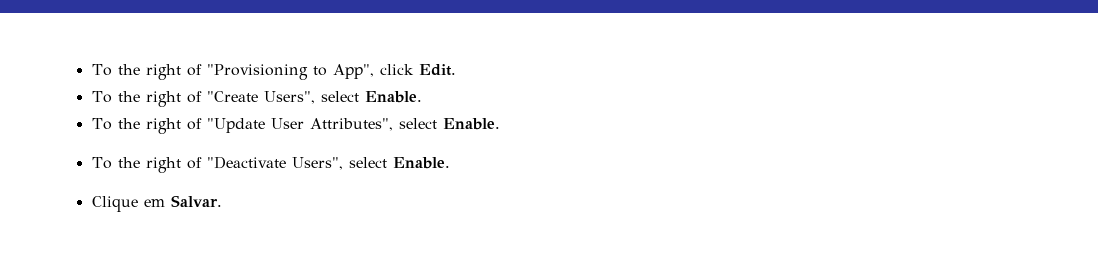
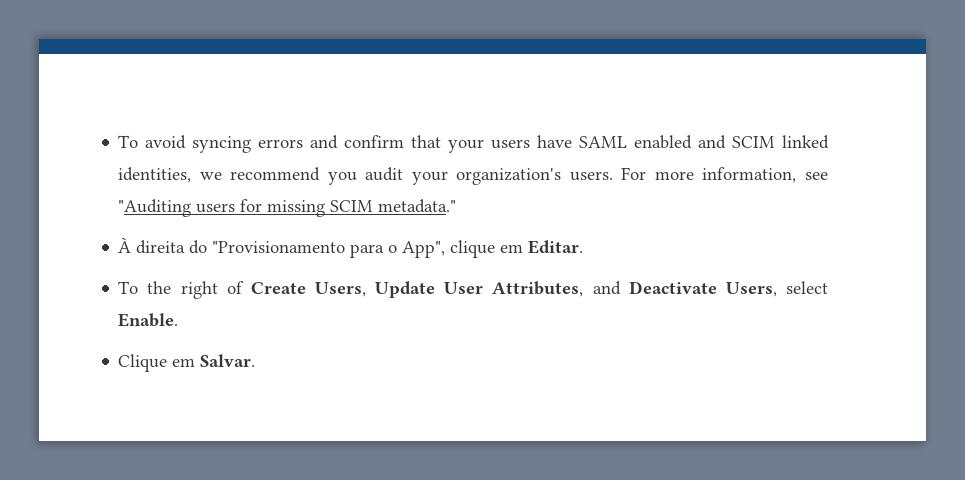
[91,64,456,80] [91,91,422,107] [91,118,500,134] [91,156,343,173] To the right of "Provisioning to App", click Edit. // To the right of "Create Users", select Enable. // To the right of "Update User Attributes", select Enable. // To the right of "Deactivate Users", -> [118,135,830,153] [118,167,828,185] [118,199,457,217] [118,237,584,258] [118,281,777,299] To avoid syncing errors and confirm that your users have SAML enabled and SCIM linked identities, we recommend you audit your organization's users. For more information, see "Auditing users for missing SCIM metadata." // À direita do "Provisionamento para o App", clique em Editar. // To the right of Create Users, Update User Attributes, and Deactivate Users,

